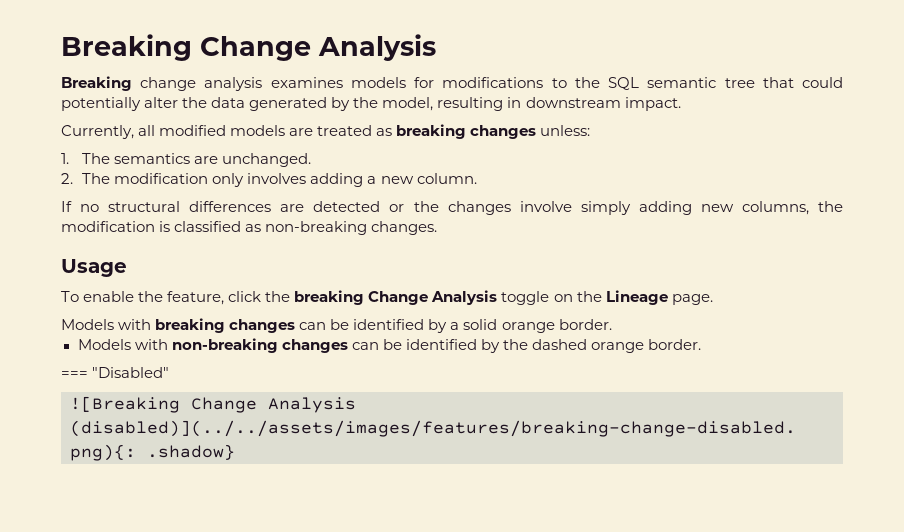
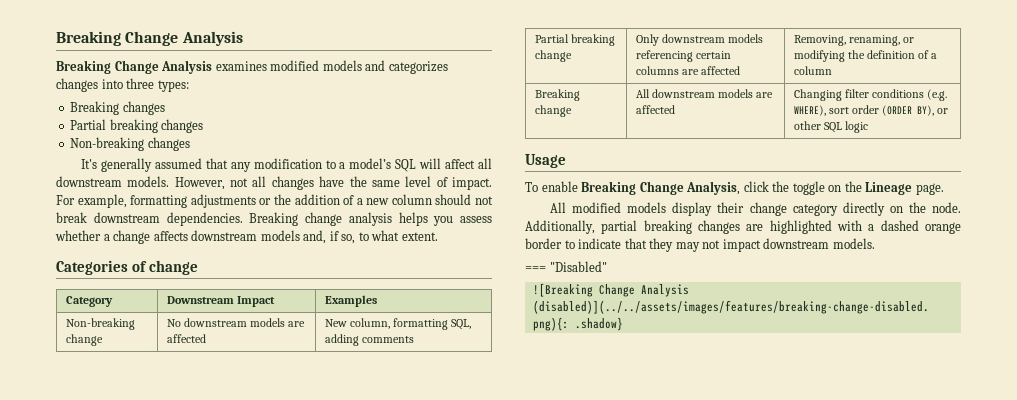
[140,77,844,91] [61,97,681,111] [61,124,591,139] [61,153,312,167] [61,173,477,187] [61,201,843,215] [61,221,438,235] [61,259,127,277] [61,290,498,305] change analysis examines models for modifications to the SQL semantic tree that could potentially alter the data generated by the model, resulting in downstream impact. // Currently, all modified models are treated as breaking changes unless: // 1. The semantics are unchanged. // 2. The modification only involves adding a new column. // If no structural differences are detected or the changes involve simply adding new columns, the modification is classified as non-breaking changes. // Usage // To enable the feature, click the breaking Change Analysis -> [114,60,448,74] [56,78,189,92] [70,101,165,115] [70,119,204,133] [70,137,190,151] [81,158,493,172] [56,176,493,190] [56,194,493,208] [56,212,492,226] [55,230,438,244] [56,260,198,275] [65,296,113,307] [166,296,275,307] [324,295,377,307] [65,318,135,330] [65,334,103,346] [166,318,305,327] [166,334,206,343] [324,318,471,330] [324,334,414,346] [534,34,615,46] [534,50,572,62] [635,34,763,46] [635,50,731,62] [635,66,740,75] [793,35,914,46] [793,50,938,62] [793,66,832,75] [534,89,580,101] [534,105,572,117] [635,89,773,98] [635,105,675,114] [793,89,947,101] [793,105,949,116] [793,121,868,133] [525,154,566,168] [525,181,790,195] Change Analysis examines modified models and categorizes changes into three types: // Breaking changes // Partial breaking changes // Non-breaking changes // It's generally assumed that any modification to a model’s SQL will affect all downstream models. However, not all changes have the same level of impact. For example, formatting adjustments or the addition of a new column should not break downstream dependencies. Breaking change analysis helps you assess whether a change affects downstream models and, if so, to what extent. // Categories of change // Category | Downstream Impact | Examples // Non-breaking change | No downstream models are affected | New column, formatting SQL, adding comments // Partial breaking change | Only downstream models referencing certain columns are affected | Removing, renaming, or modifying the definition of a column // Breaking change | All downstream models are affected | Changing filter conditions (e.g. WHERE), sort order (ORDER BY), or other SQL logic // Usage // To enable Breaking Change Analysis, click the
[61,318,612,333] [77,338,702,353] Models with breaking changes can be identified by a solid orange border. // Models with non-breaking changes can be identified by the dashed orange border. -> [550,202,961,216] [525,220,961,234] [525,238,875,252] All modified models display their change category directly on the node. Additionally, partial breaking changes are highlighted with a dashed orange border to indicate that they may not impact downstream models.

